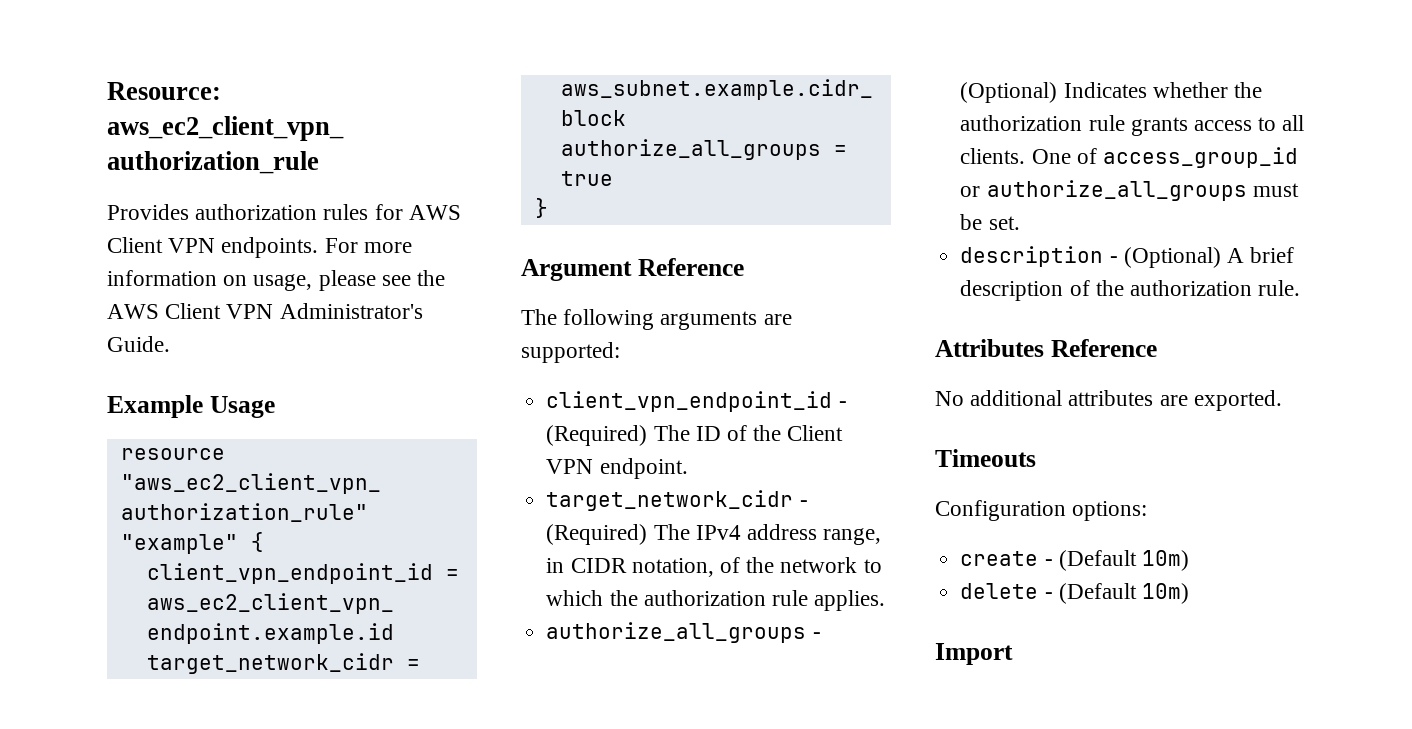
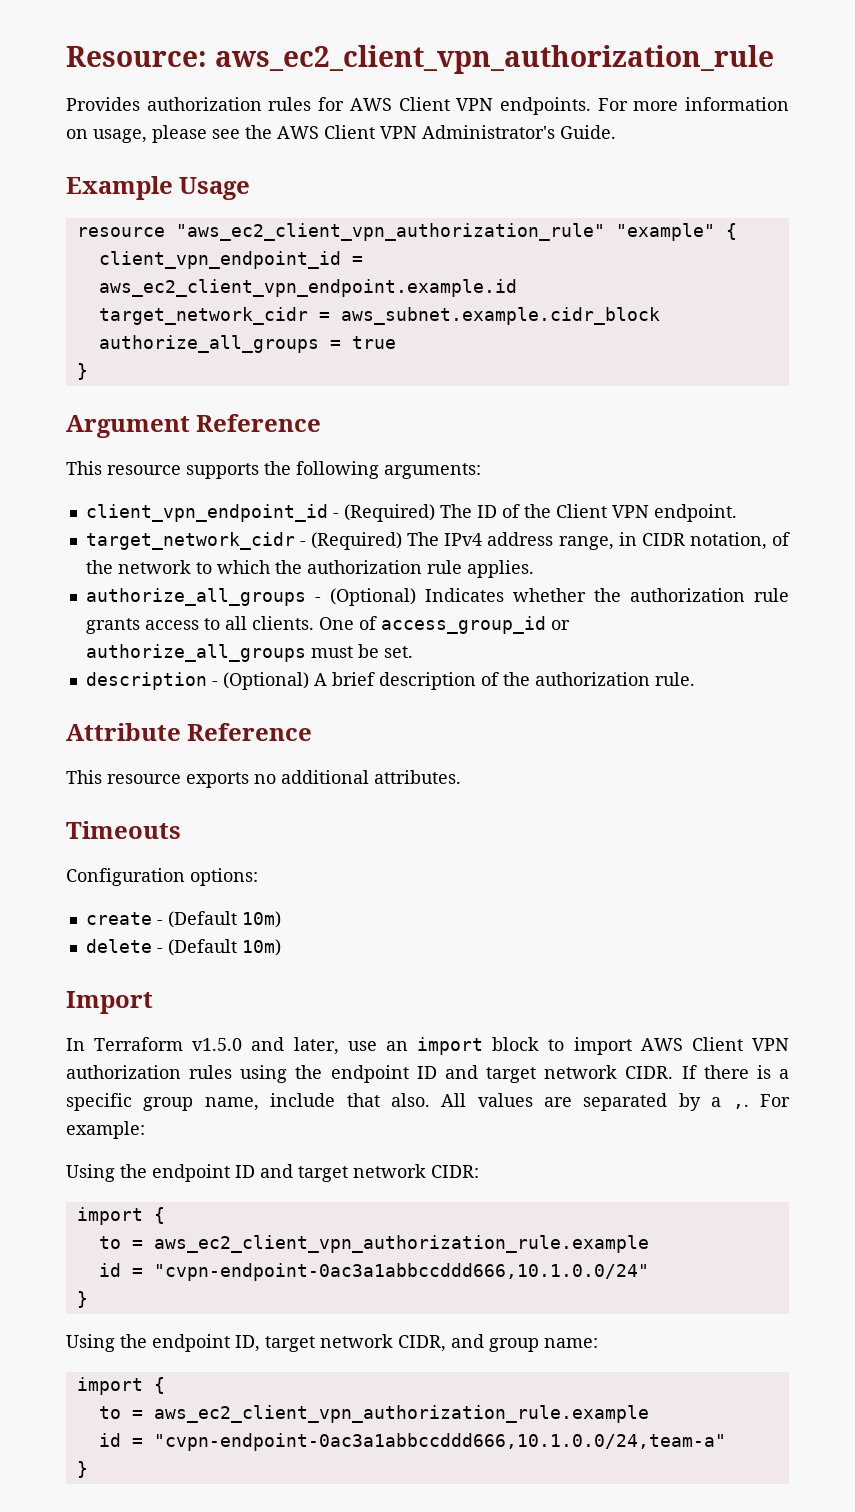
[521,309,792,330] [521,342,620,363] The following arguments are supported: -> [66,461,481,479] This resource supports the following arguments:
[935,339,1157,357] [935,390,1282,411] Attributes Reference // No additional attributes are exported. -> [66,723,313,741] [66,770,461,788] Attribute Reference // This resource exports no additional attributes.
(1013, 654) none -> [66,1037,789,1055] [66,1065,789,1083] [66,1093,790,1111] [66,1121,145,1139] [66,1164,479,1182] [76,1207,165,1225] [98,1235,649,1253] [98,1263,649,1281] [76,1291,88,1308] [66,1334,598,1352] [76,1377,165,1395] [98,1405,649,1423] [98,1433,726,1451] [76,1461,88,1478] // In Terraform v1.5.0 and later, use an import block to import AWS Client VPN authorization rules using the endpoint ID and target network CIDR. If there is a specific group name, include that also. All values are separated by a ,. For example: // Using the endpoint ID and target network CIDR: // import { // to = aws_ec2_client_vpn_authorization_rule.example // id = "cvpn-endpoint-0ac3a1abbccddd666,10.1.0.0/24" // } // Using the endpoint ID, target network CIDR, and group name: // import { // to = aws_ec2_client_vpn_authorization_rule.example // id = "cvpn-endpoint-0ac3a1abbccddd666,10.1.0.0/24,team-a" // }

